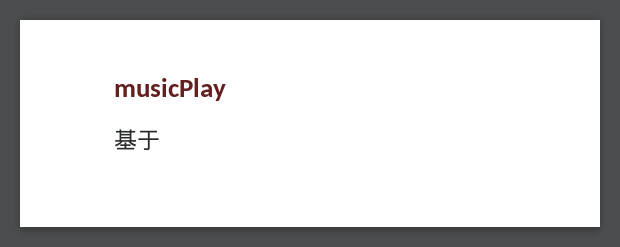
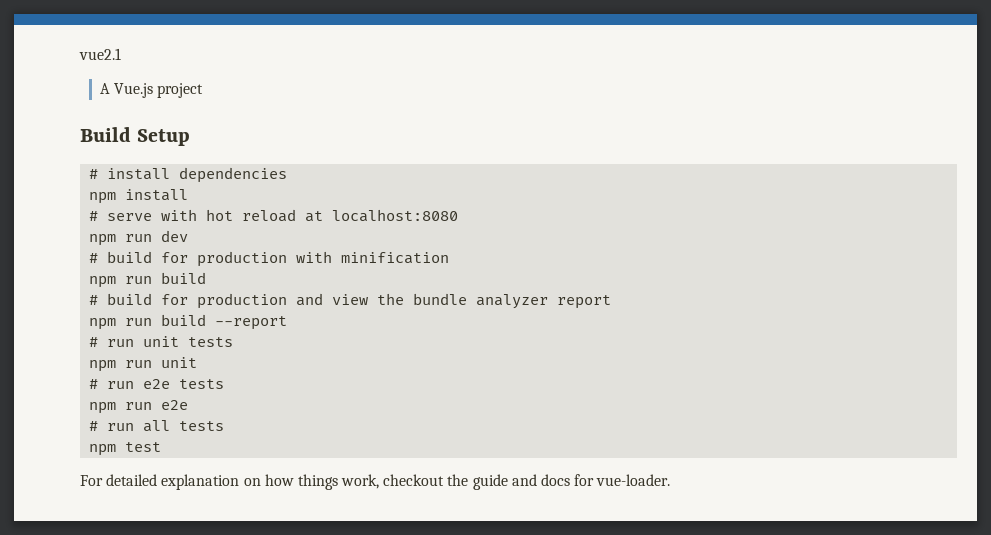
[114,78,226,101] [114,129,160,151] musicPlay // 基于 -> [79,48,121,60] [100,83,204,98] [80,127,191,146] [89,167,288,183] [89,189,189,204] [89,209,459,222] [89,230,189,246] [89,251,450,267] [89,272,207,288] [89,293,612,309] [89,314,288,330] [89,336,234,347] [89,357,198,372] [89,379,225,389] [89,400,189,414] [89,420,225,432] [89,442,162,456] [80,474,671,490] vue2.1 // A Vue.js project // Build Setup // # install dependencies // npm install // # serve with hot reload at localhost:8080 // npm run dev // # build for production with minification // npm run build // # build for production and view the bundle analyzer report // npm run build --report // # run unit tests // npm run unit // # run e2e tests // npm run e2e // # run all tests // npm test // For detailed explanation on how things work, checkout the guide and docs for vue-loader.

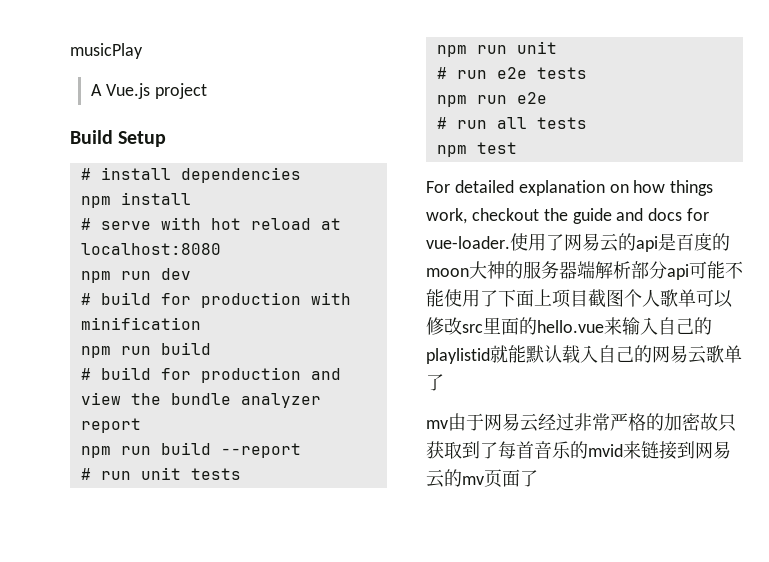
[79,48,121,60] vue2.1 -> [70,43,143,59] musicPlay
(671, 480) none -> [510,233,730,252] [426,261,743,280] [426,289,733,308] [426,317,712,335] [426,345,742,364] [426,374,444,391] [426,413,736,432] [426,441,731,460] [426,469,538,488] 使用了网易云的api是百度的moon大神的服务器端解析部分api可能不能使用了下面上项目截图个人歌单可以修改src里面的hello.vue来输入自己的playlistid就能默认载入自己的网易云歌单了 // mv由于网易云经过非常严格的加密故只获取到了每首音乐的mvid来链接到网易云的mv页面了

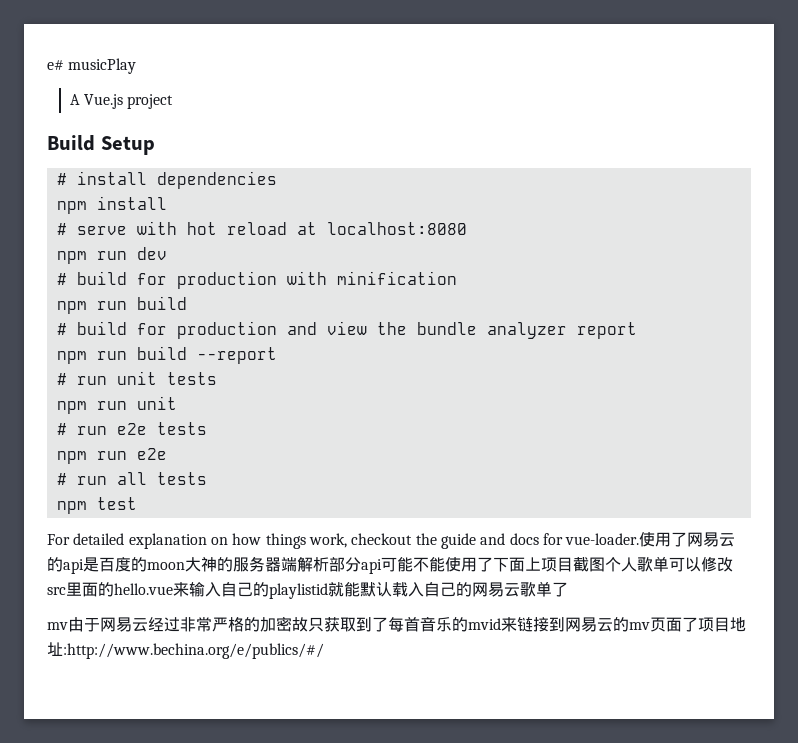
(70, 51) none -> [47,60,64,70] e#
(538, 478) none -> [698,617,746,632] [47,642,324,659] 项目地址:http://www.bechina.org/e/publics/#/

